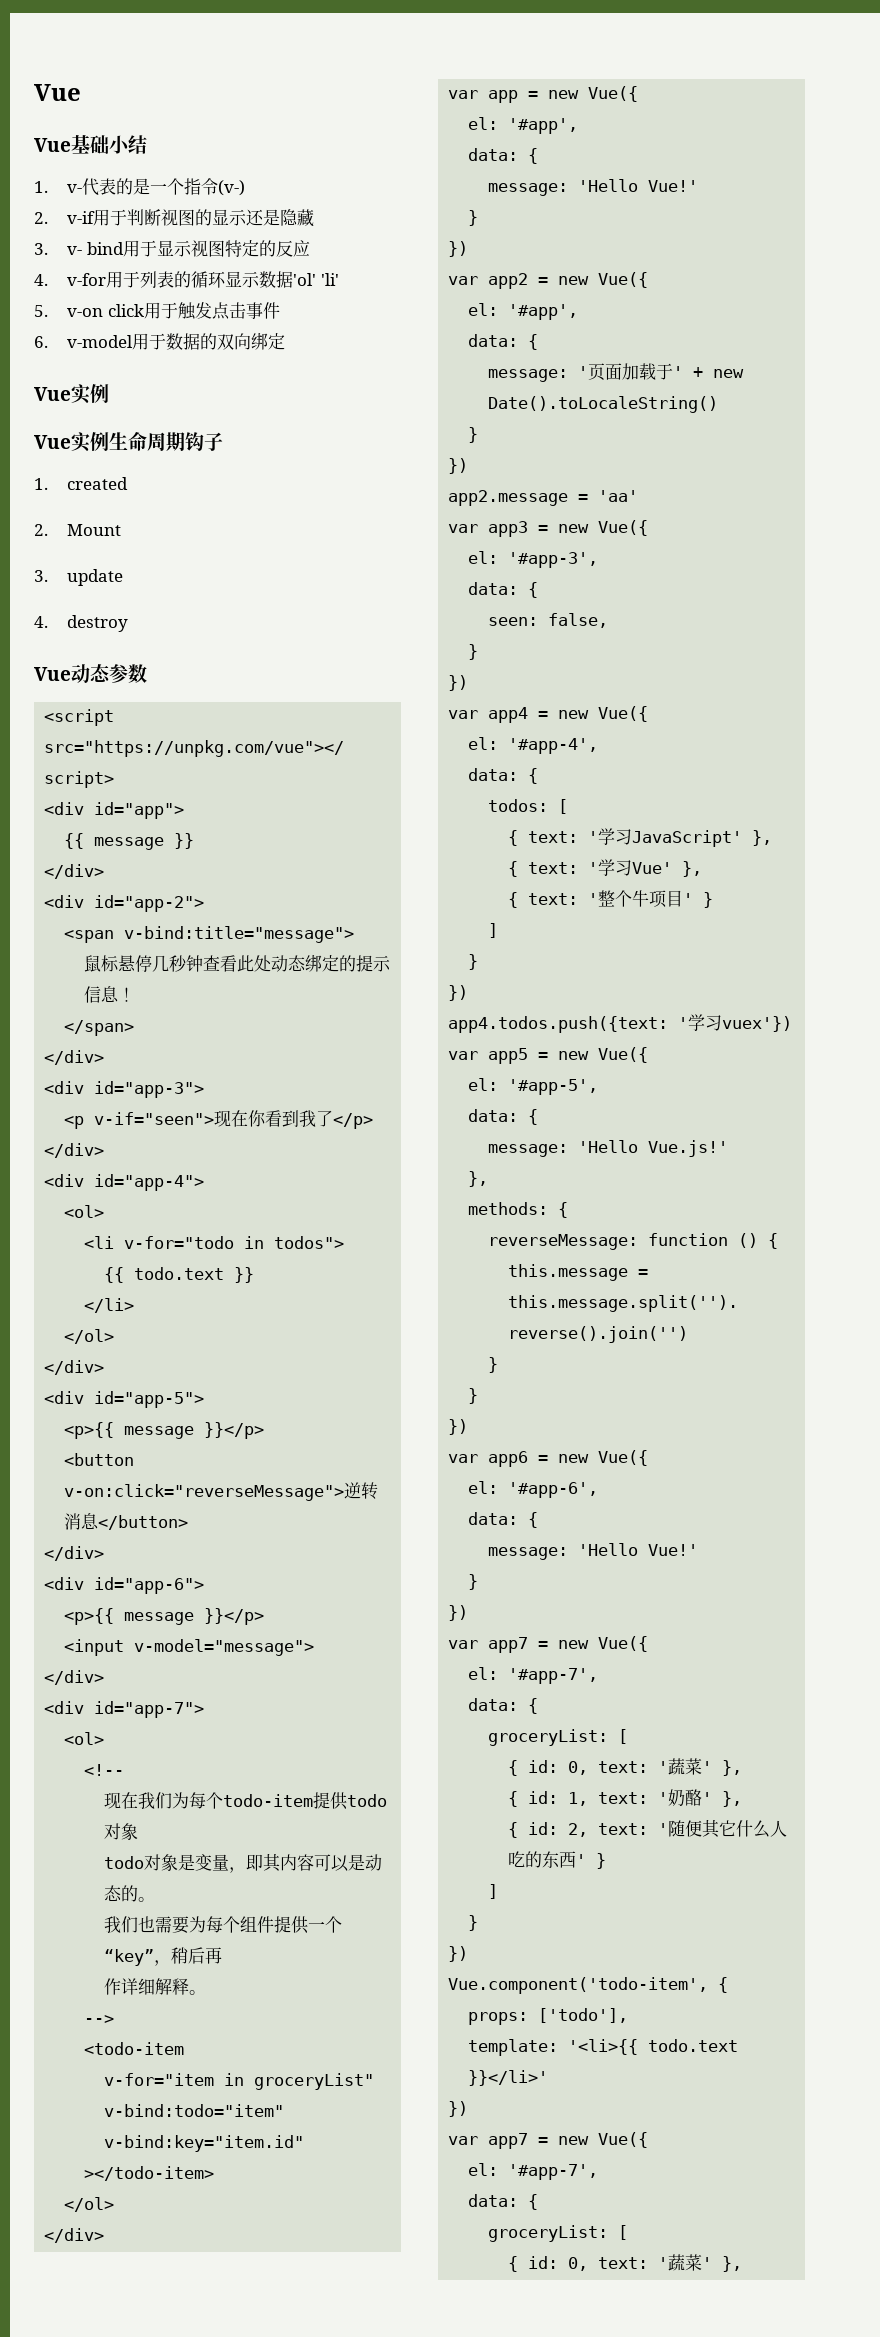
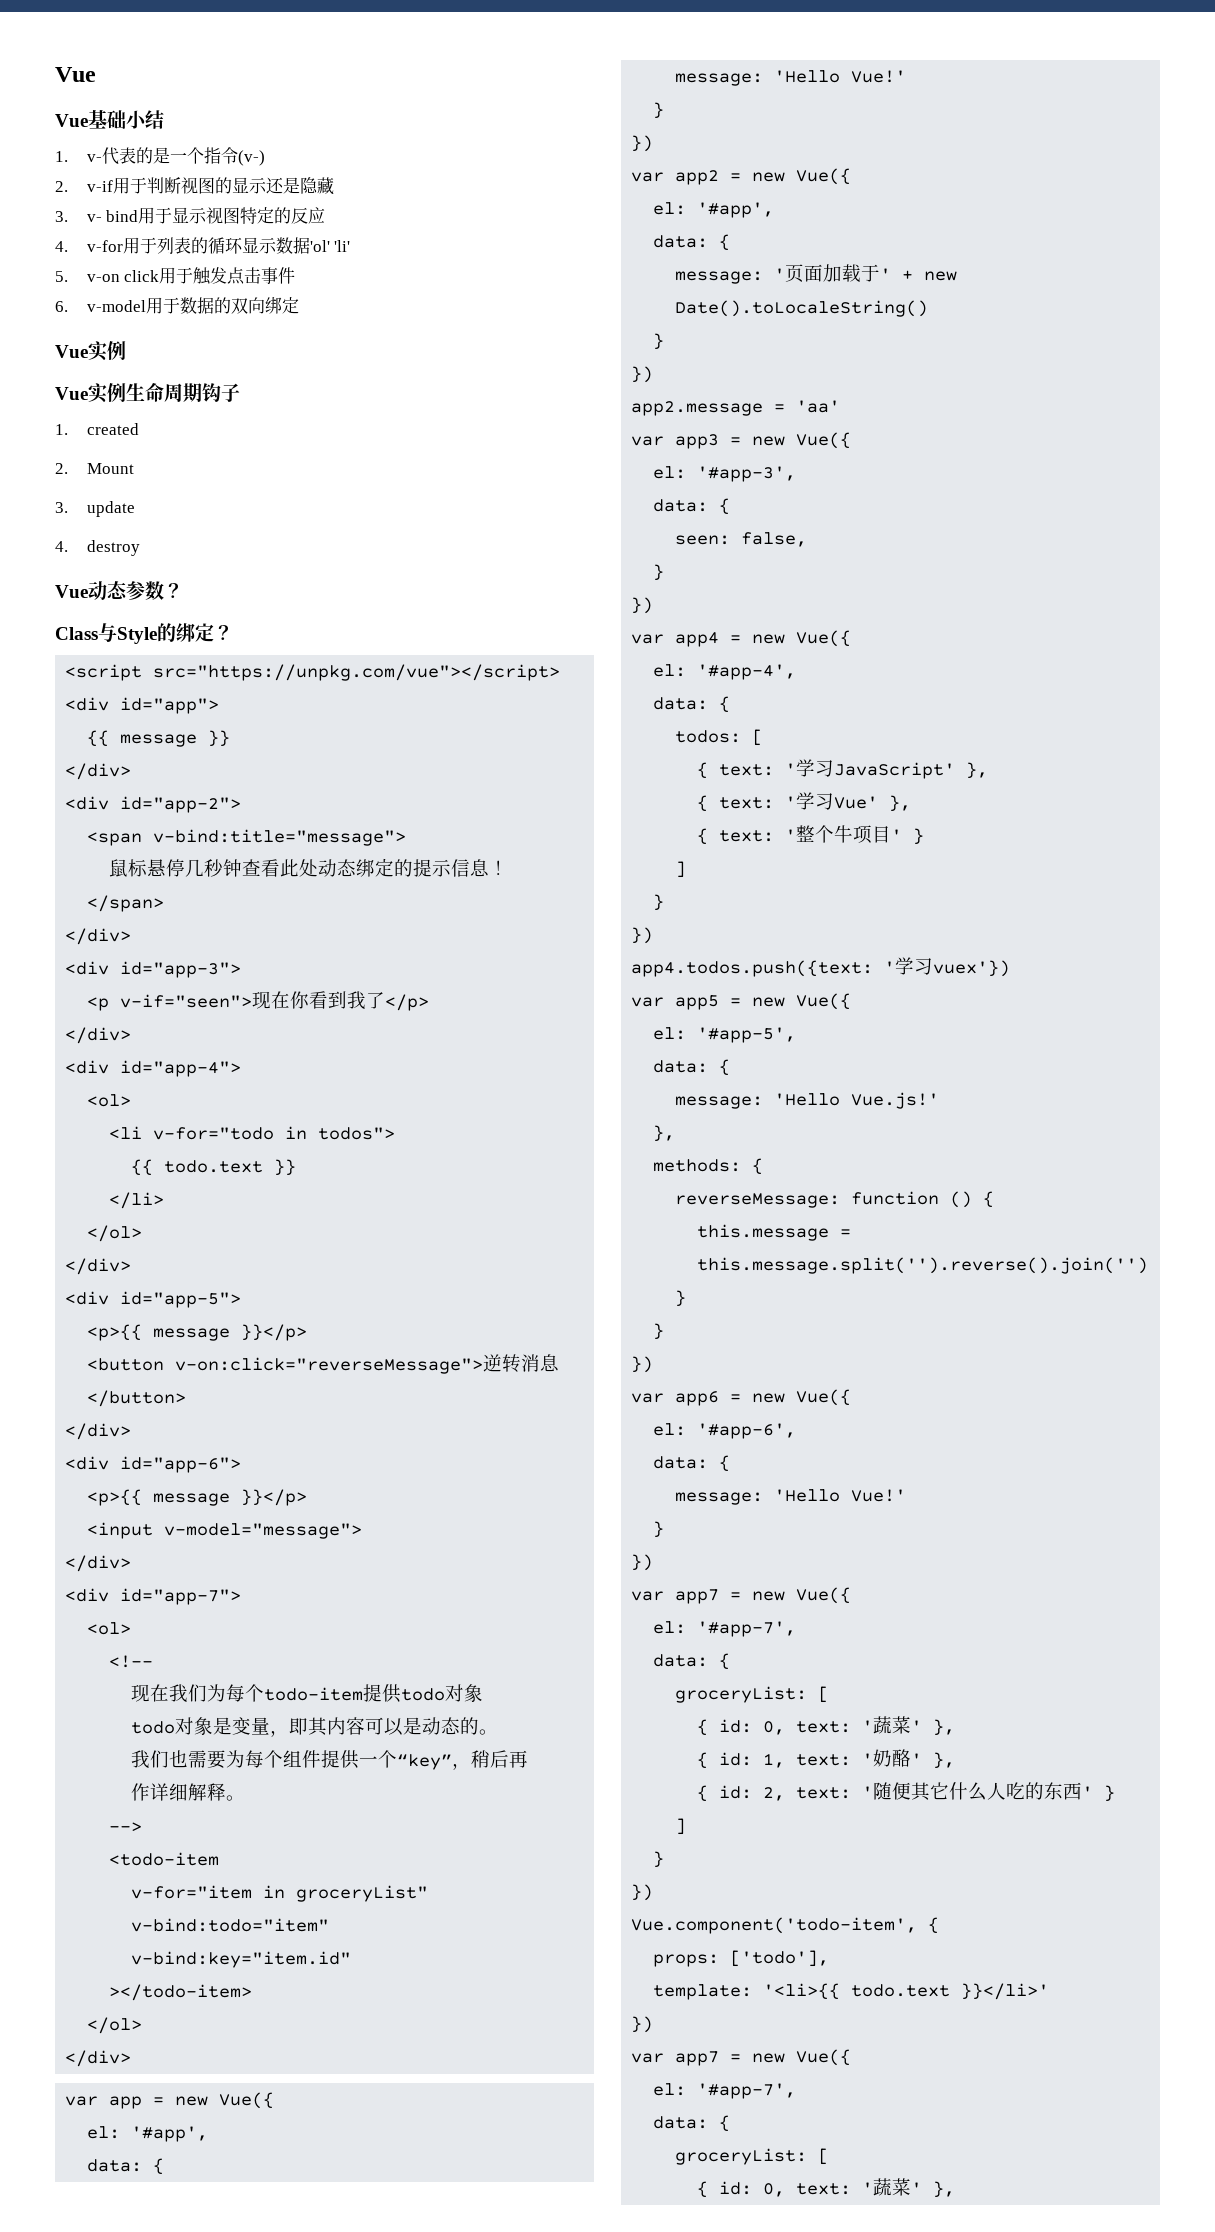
(147, 673) none -> [164,583,183,598] [55,623,233,644] ？ // Class与Style的绑定？

